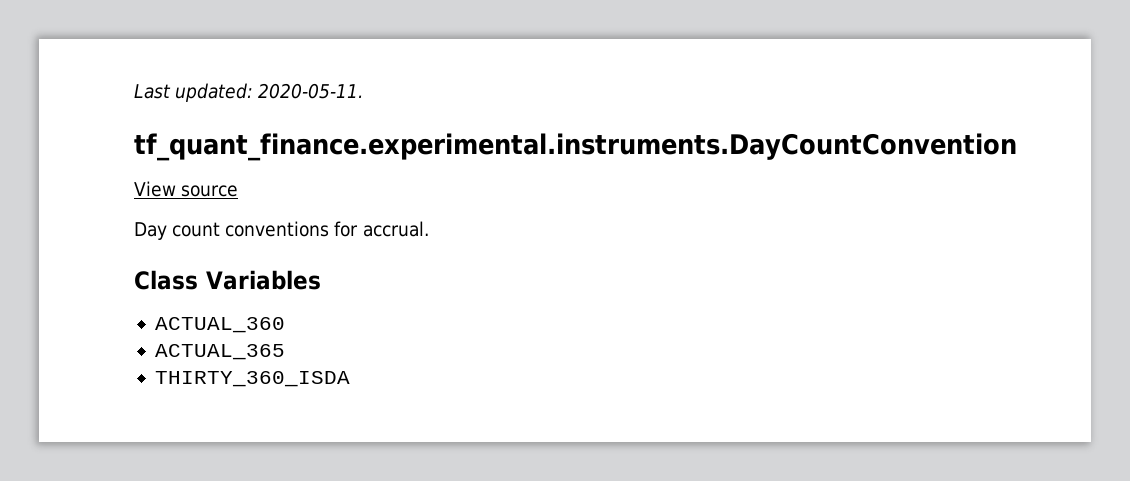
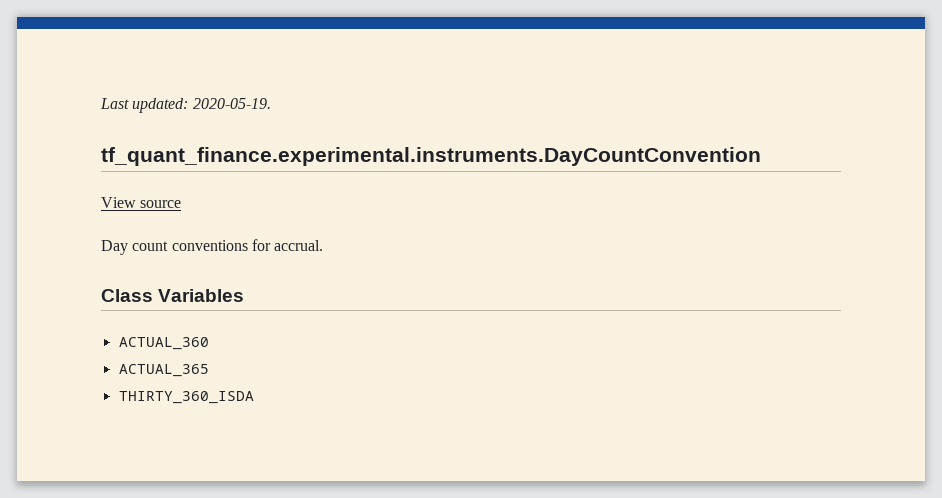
[258,83,364,99] 2020-05-11. -> [192,98,271,109] 2020-05-19.

